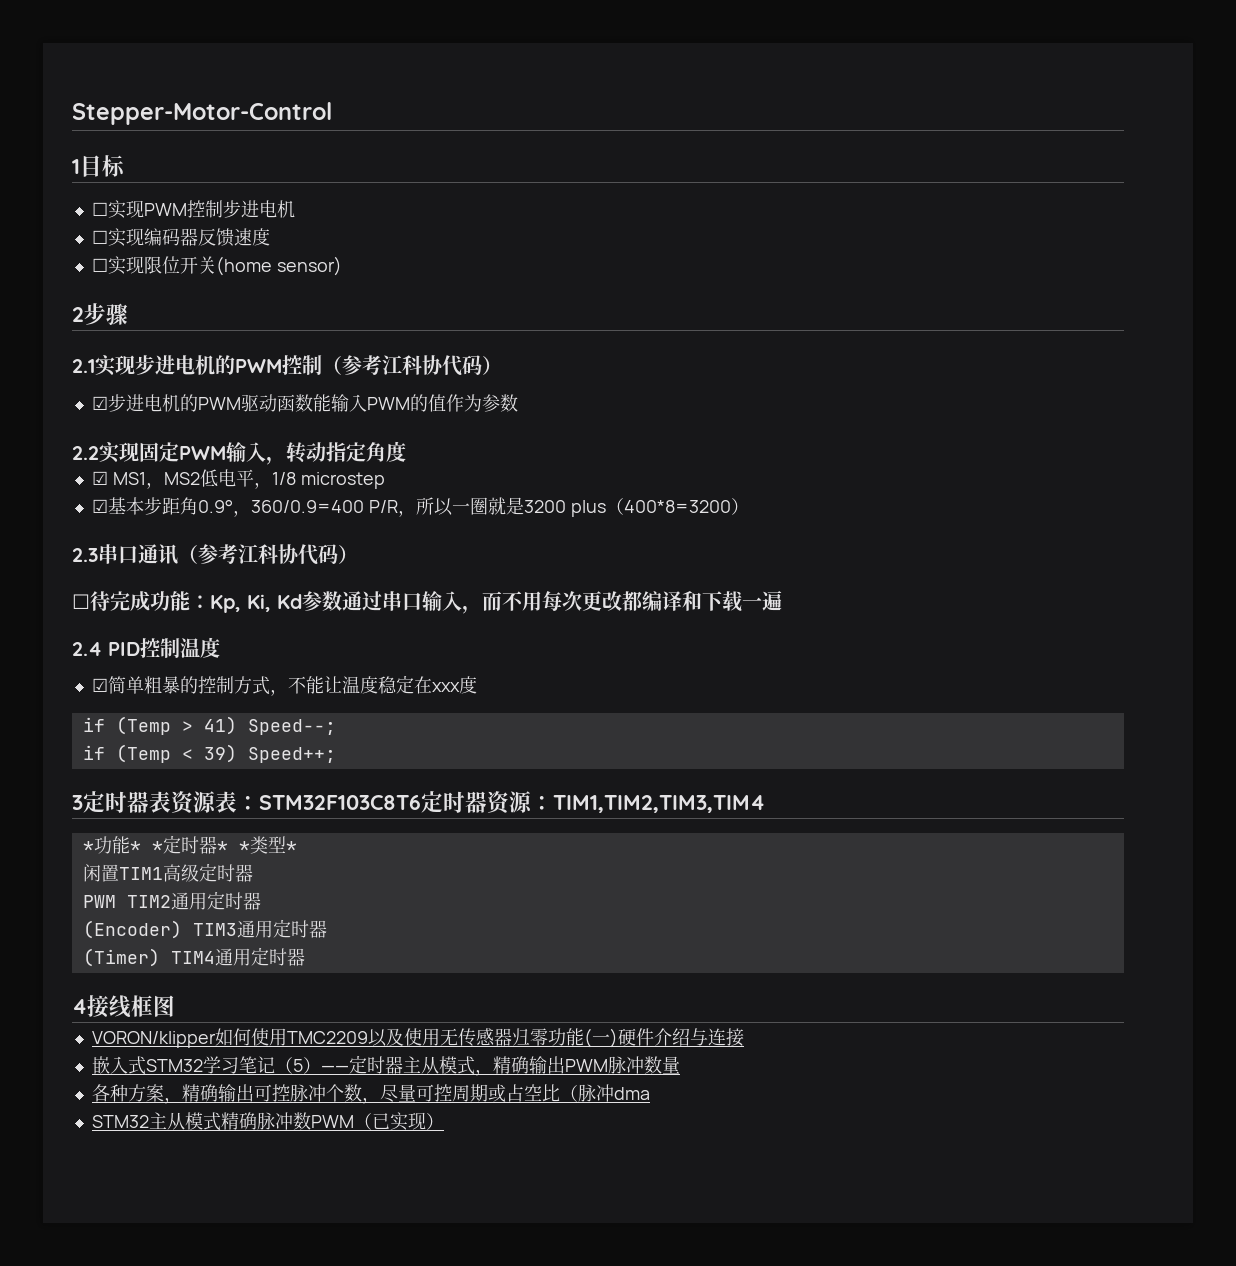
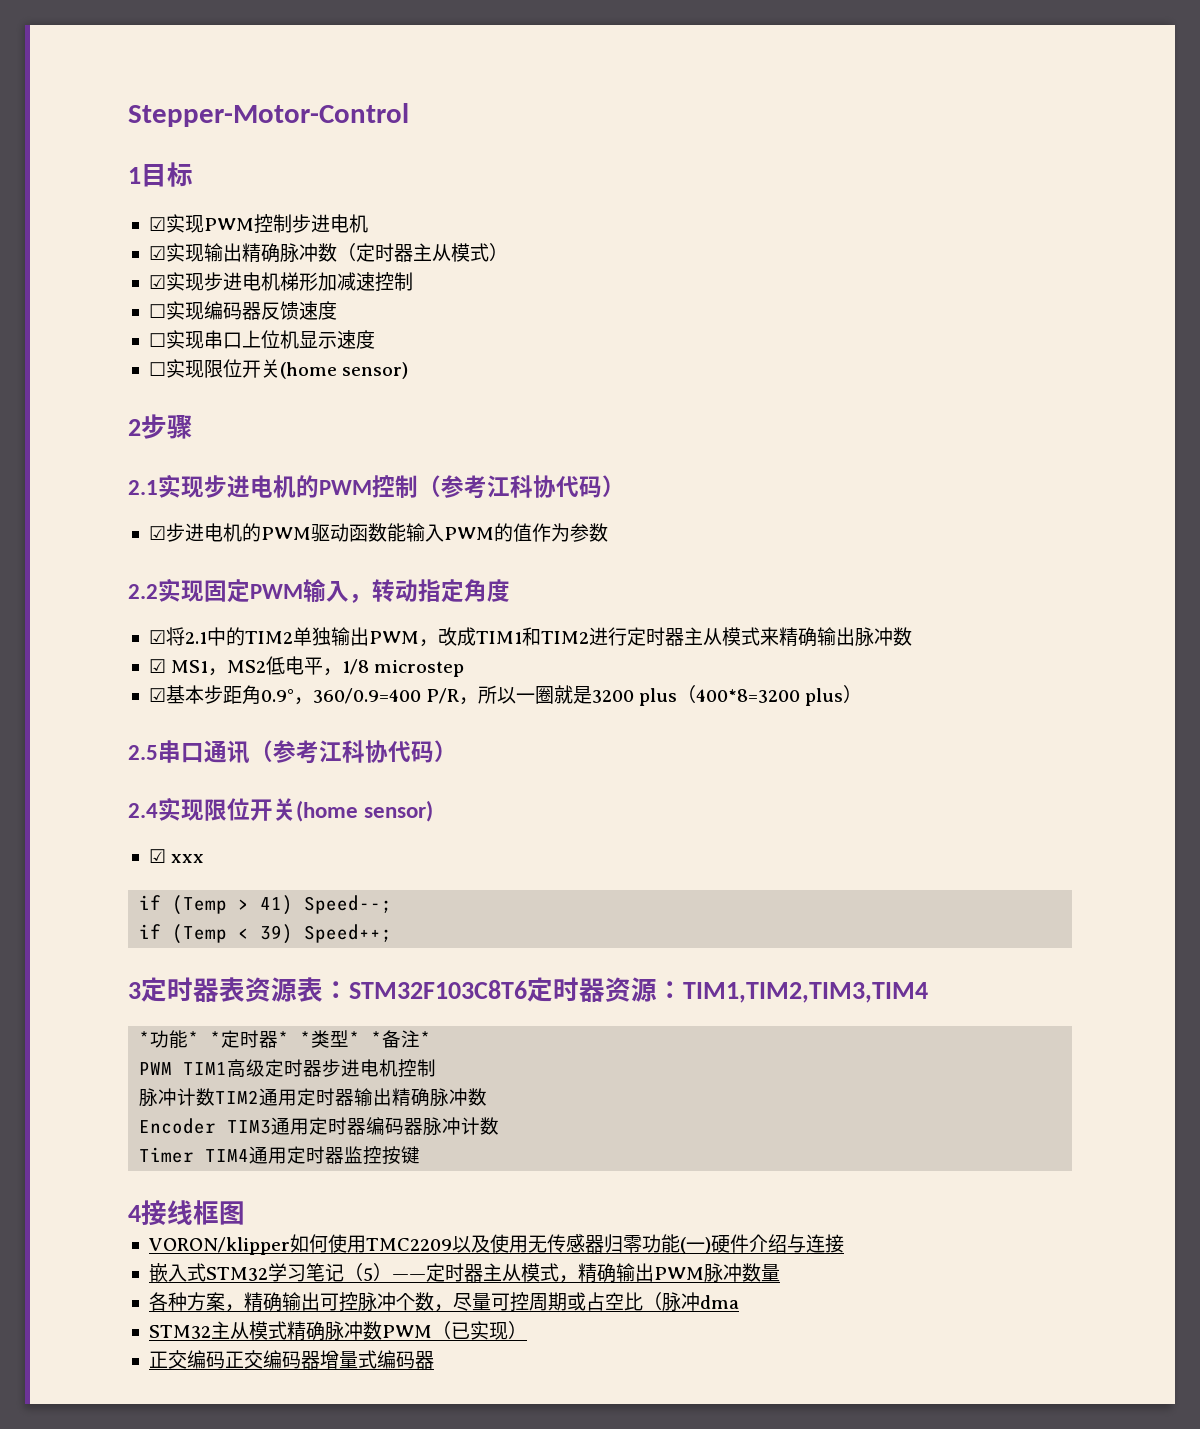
[91,202,108,216] ☐ -> [148,217,166,231] ☑
(295, 209) none -> [148,243,508,263] [148,272,413,292] // ☑实现输出精确脉冲数（定时器主从模式） // ☑实现步进电机梯形加减速控制
(270, 237) none -> [148,330,375,349] // ☐实现串口上位机显示速度
(406, 451) none -> [148,627,912,647] // ☑将2.1中的TIM2单独输出PWM，改成TIM1和TIM2进行定时器主从模式来精确输出脉冲数
[730,498,749,515] [72,548,98,562] ） // 2.3 -> [805,685,863,706] [128,745,158,760] plus） // 2.5
[72,590,782,614] [72,637,220,658] [91,675,432,696] ☐待完成功能：Kp, Ki, Kd参数通过串口输入，而不用每次更改都编译和下载一遍 // 2.4 PID控制温度 // ☑简单粗暴的控制方式，不能让温度稳定在 -> [128,797,434,822] [148,849,166,863] 2.4实现限位开关(home sensor) // ☑
[458,676,477,694] 度 -> (205, 858) none
[82,864,119,882] // 闲置 -> [371,1030,432,1048] [139,1062,173,1075] *备注* // PWM
[82,895,116,908] // PWM -> [322,1059,437,1078] [139,1088,216,1106] 步进电机控制 // 脉冲计数
[82,920,182,939] // (Encoder) -> [354,1088,488,1107] [139,1118,217,1134] 输出精确脉冲数 // Encoder
[82,948,160,967] // (Timer) -> [366,1117,500,1135] [139,1147,195,1163] 编码器脉冲计数 // Timer
(305, 957) none -> [344,1146,421,1165] 监控按键
(444, 1121) none -> [148,1350,434,1369] // 正交编码正交编码器增量式编码器

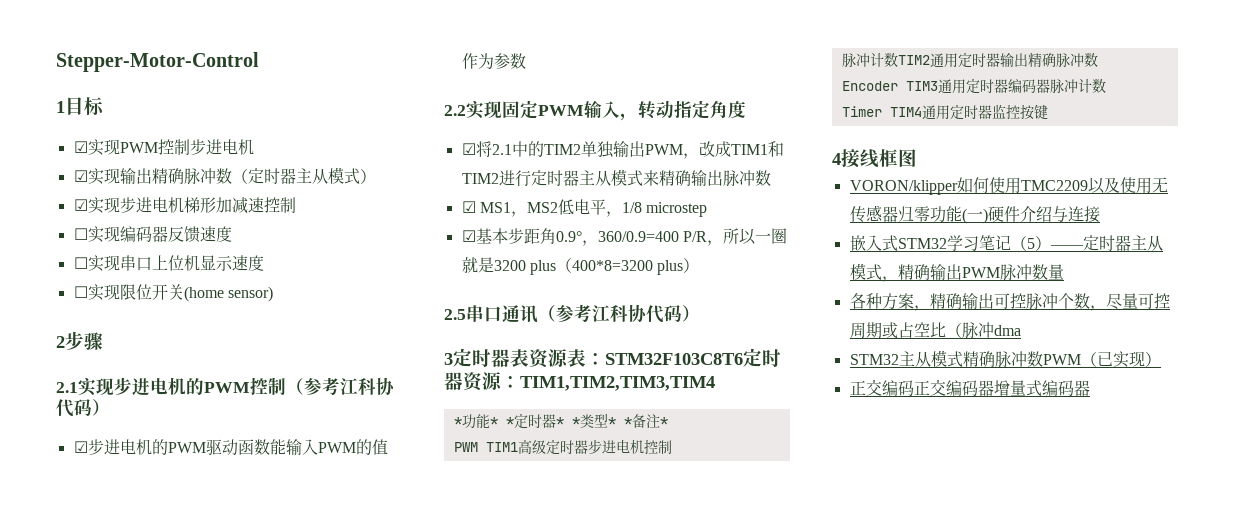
[128,797,434,822] [148,849,205,863] [139,895,393,915] [139,924,393,944] // 2.4实现限位开关(home sensor) // ☑ xxx // if (Temp > 41) Speed--; // if (Temp < 39) Speed++; -> (700, 313) none

